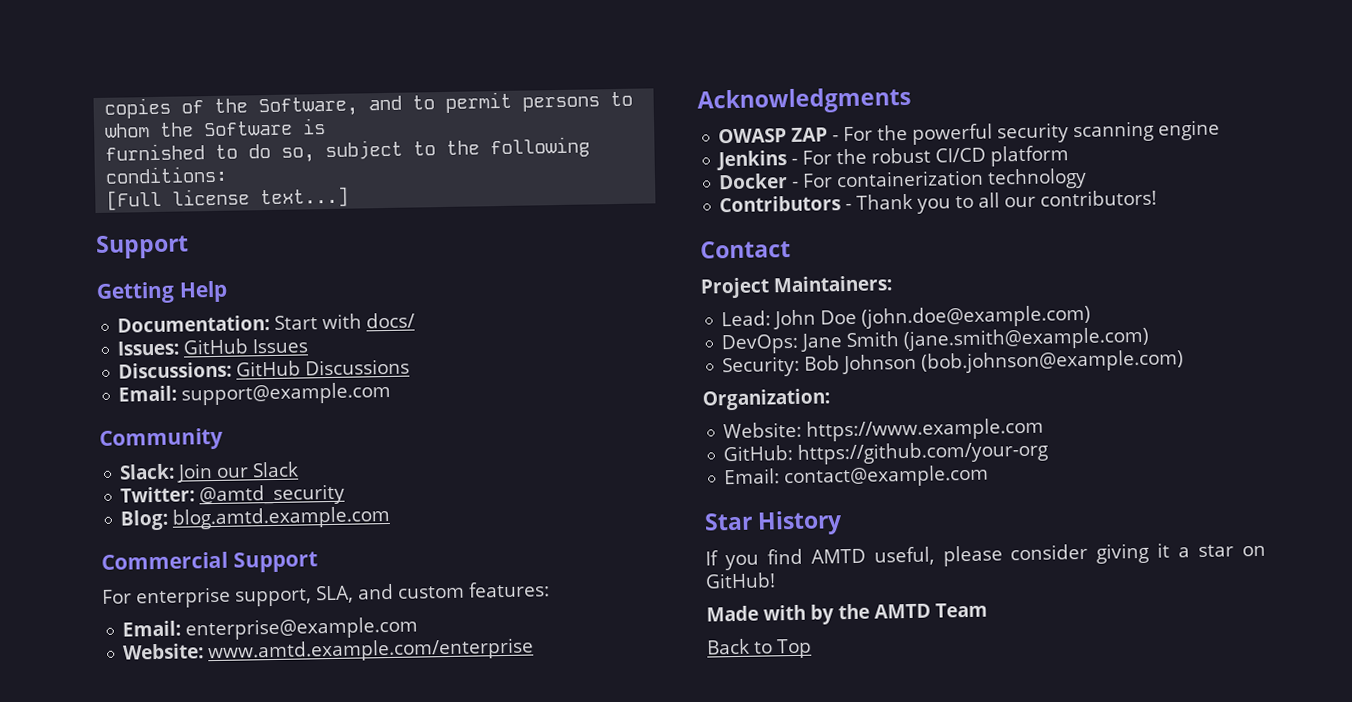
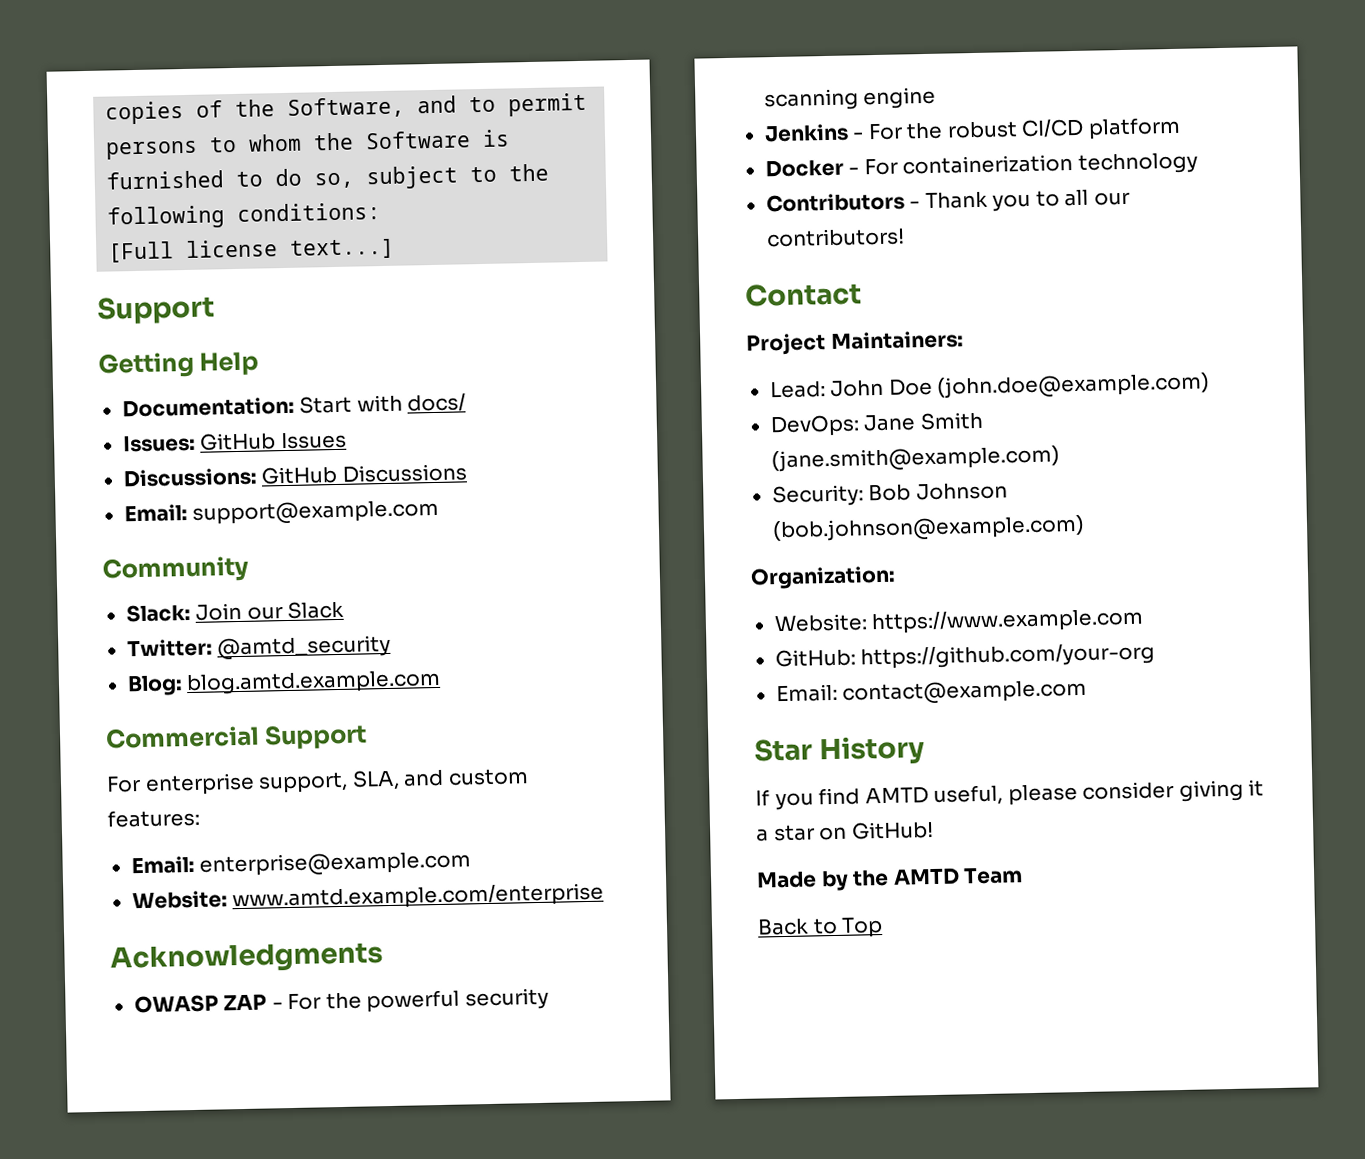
[763,604,806,621] with -> (817, 880) none

